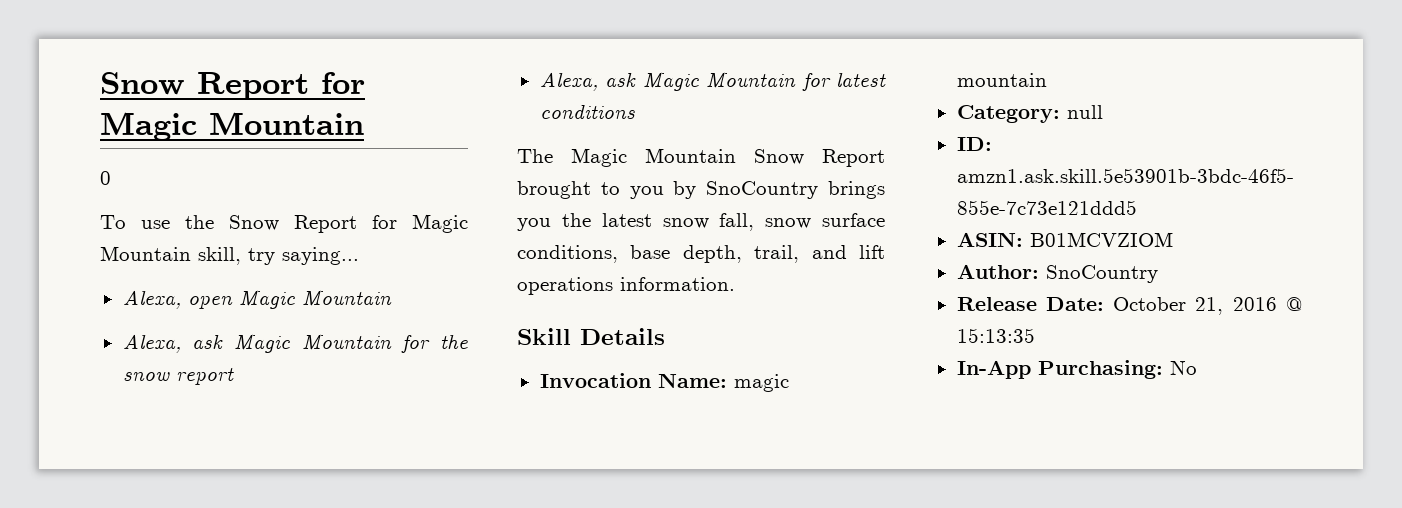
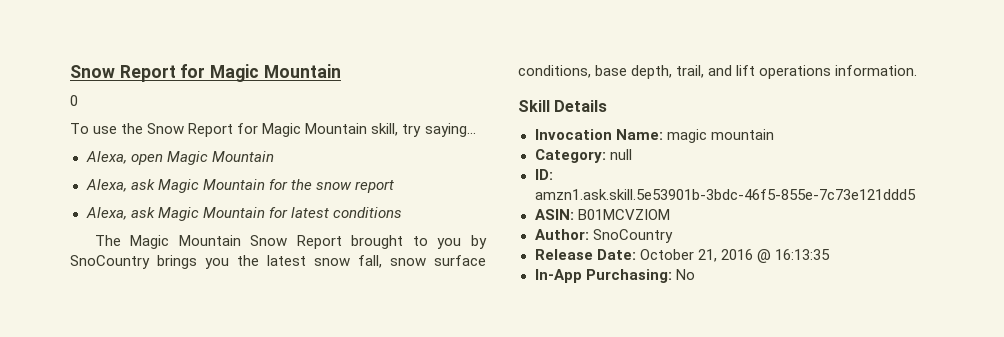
[956,328,1035,343] 15:13:35 -> [774,249,830,260] 16:13:35

